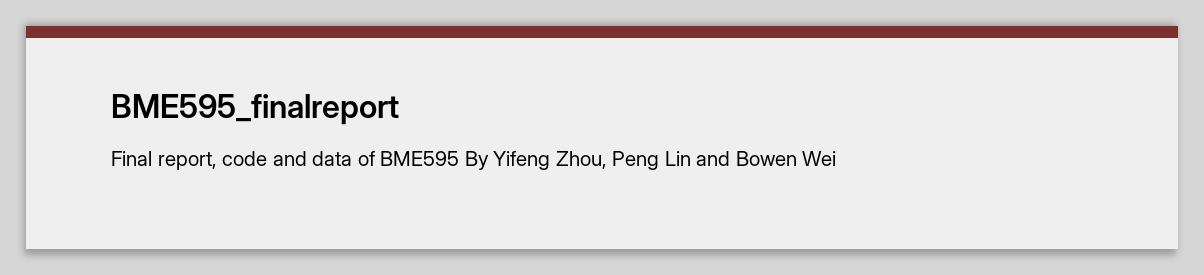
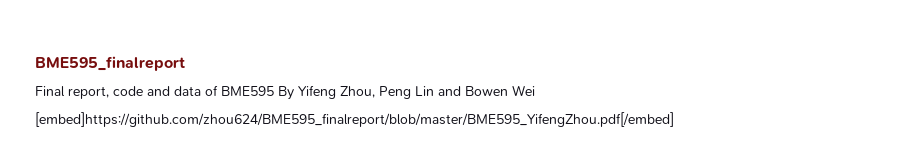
(837, 158) none -> [35,112,674,127] // [embed]https://github.com/zhou624/BME595_finalreport/blob/master/BME595_YifengZhou.pdf[/embed]

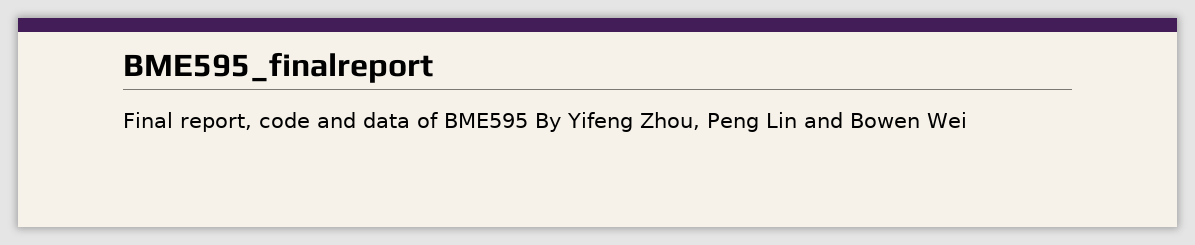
[35,112,674,127] // [embed]https://github.com/zhou624/BME595_finalreport/blob/master/BME595_YifengZhou.pdf[/embed] -> (967, 120) none

